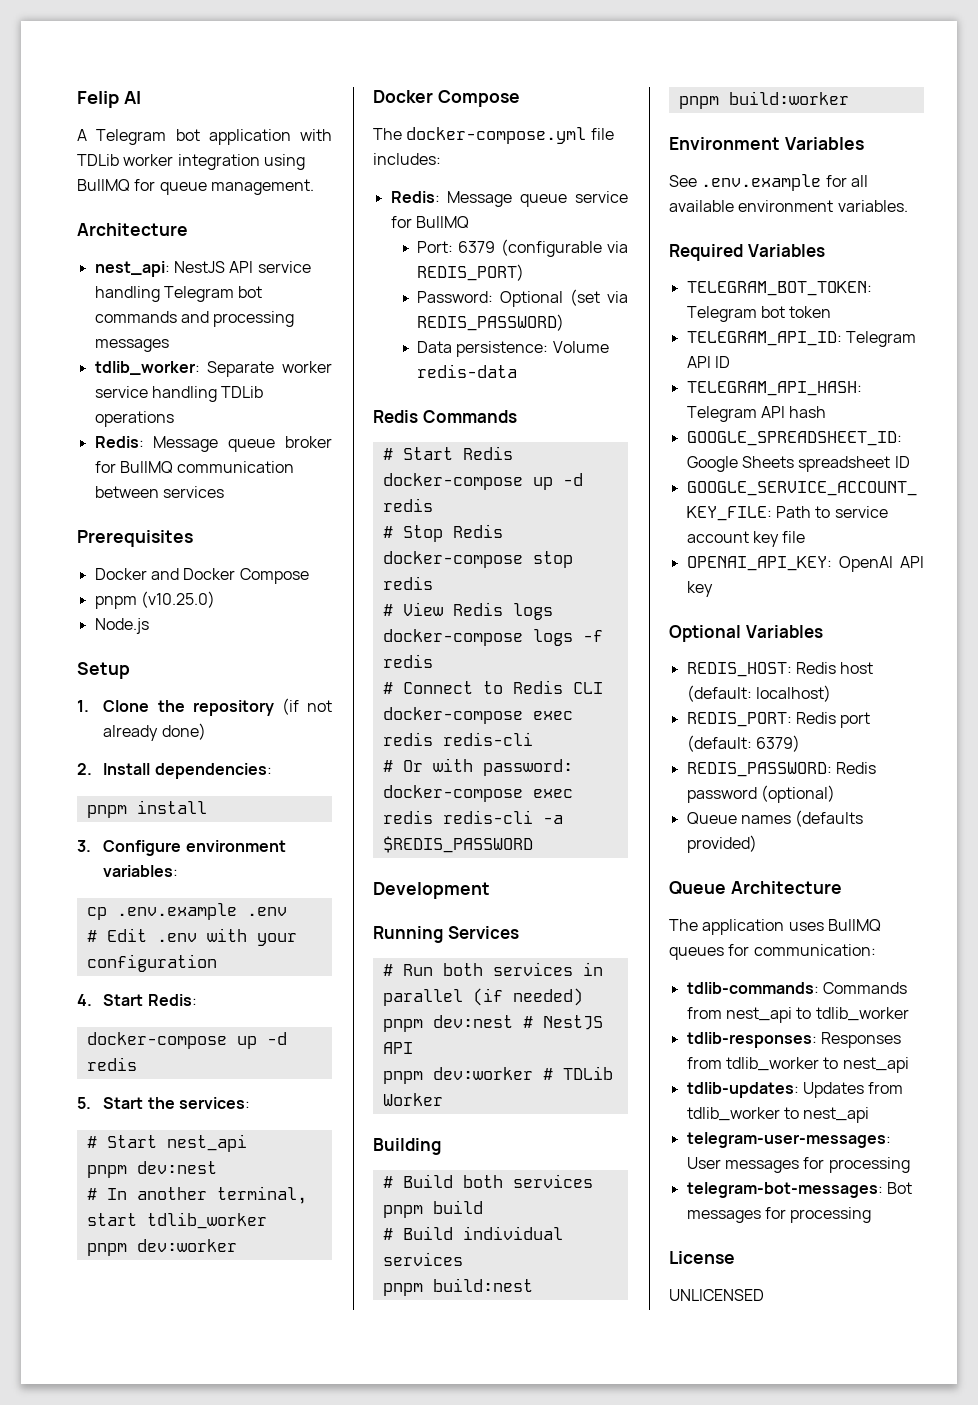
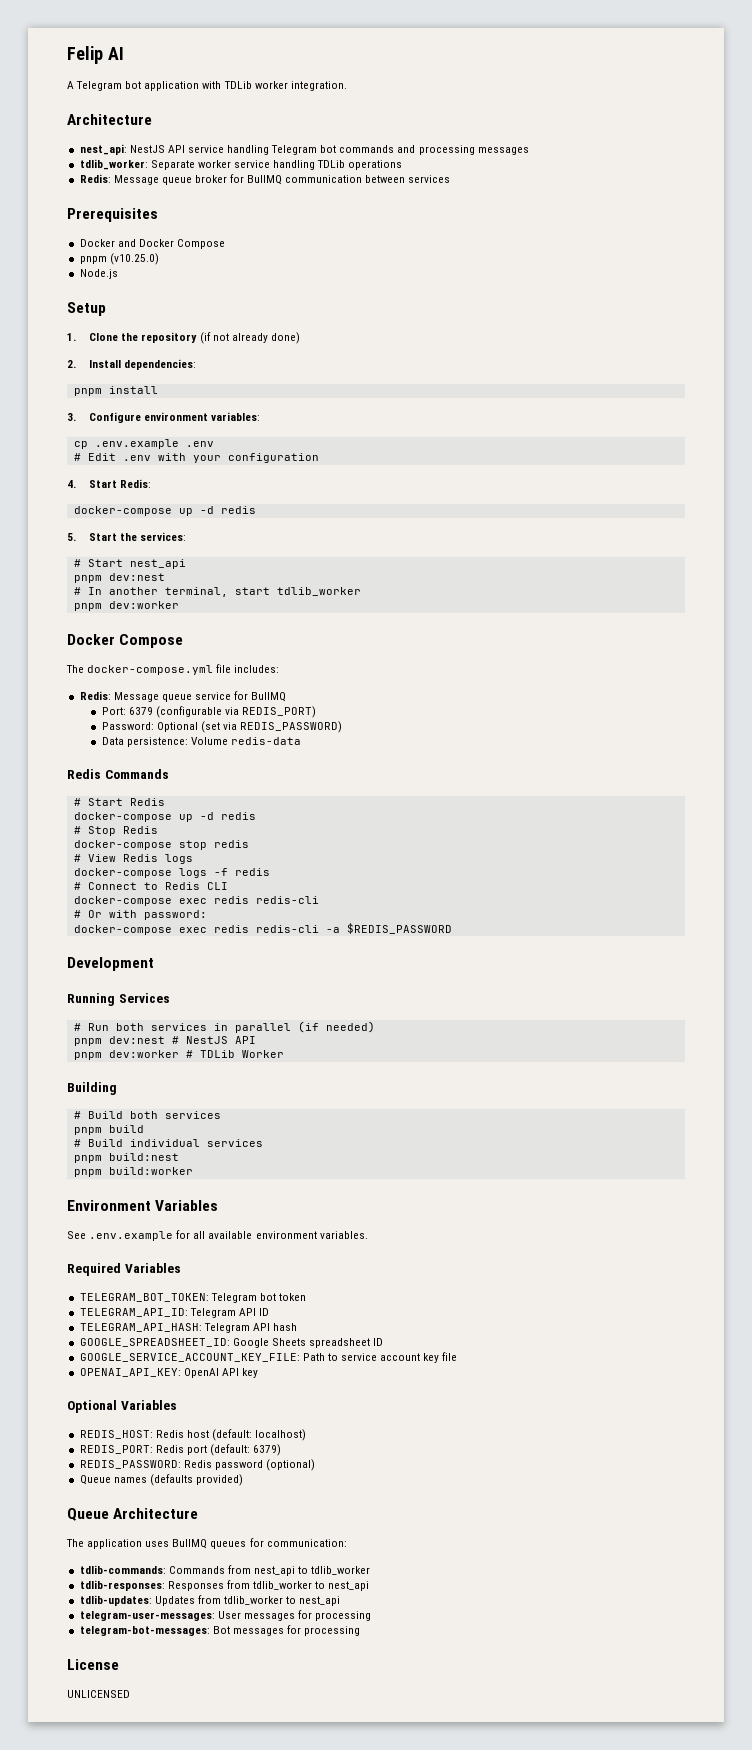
[177,154,305,170] [77,179,314,195] integration using BullMQ for queue management. -> [290,81,347,91] integration.

